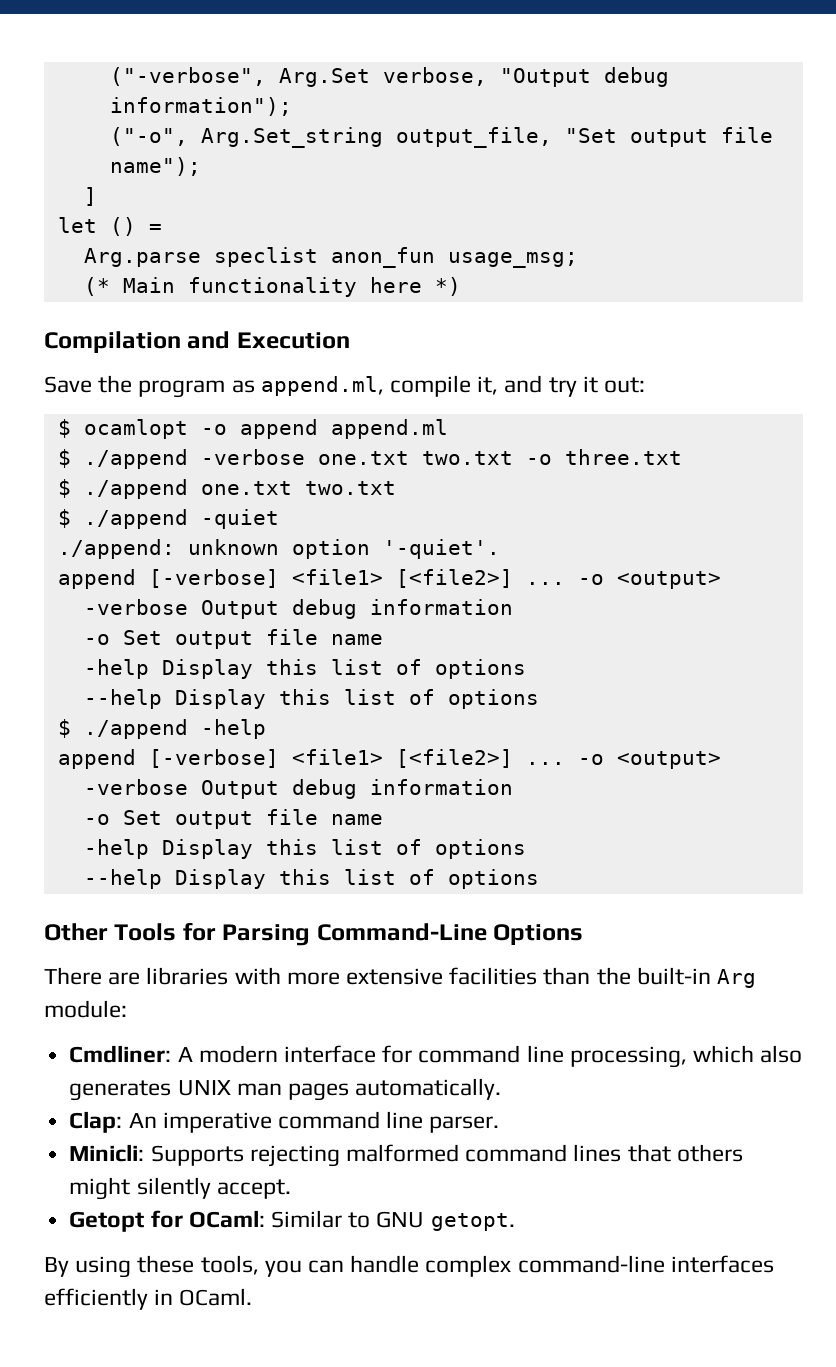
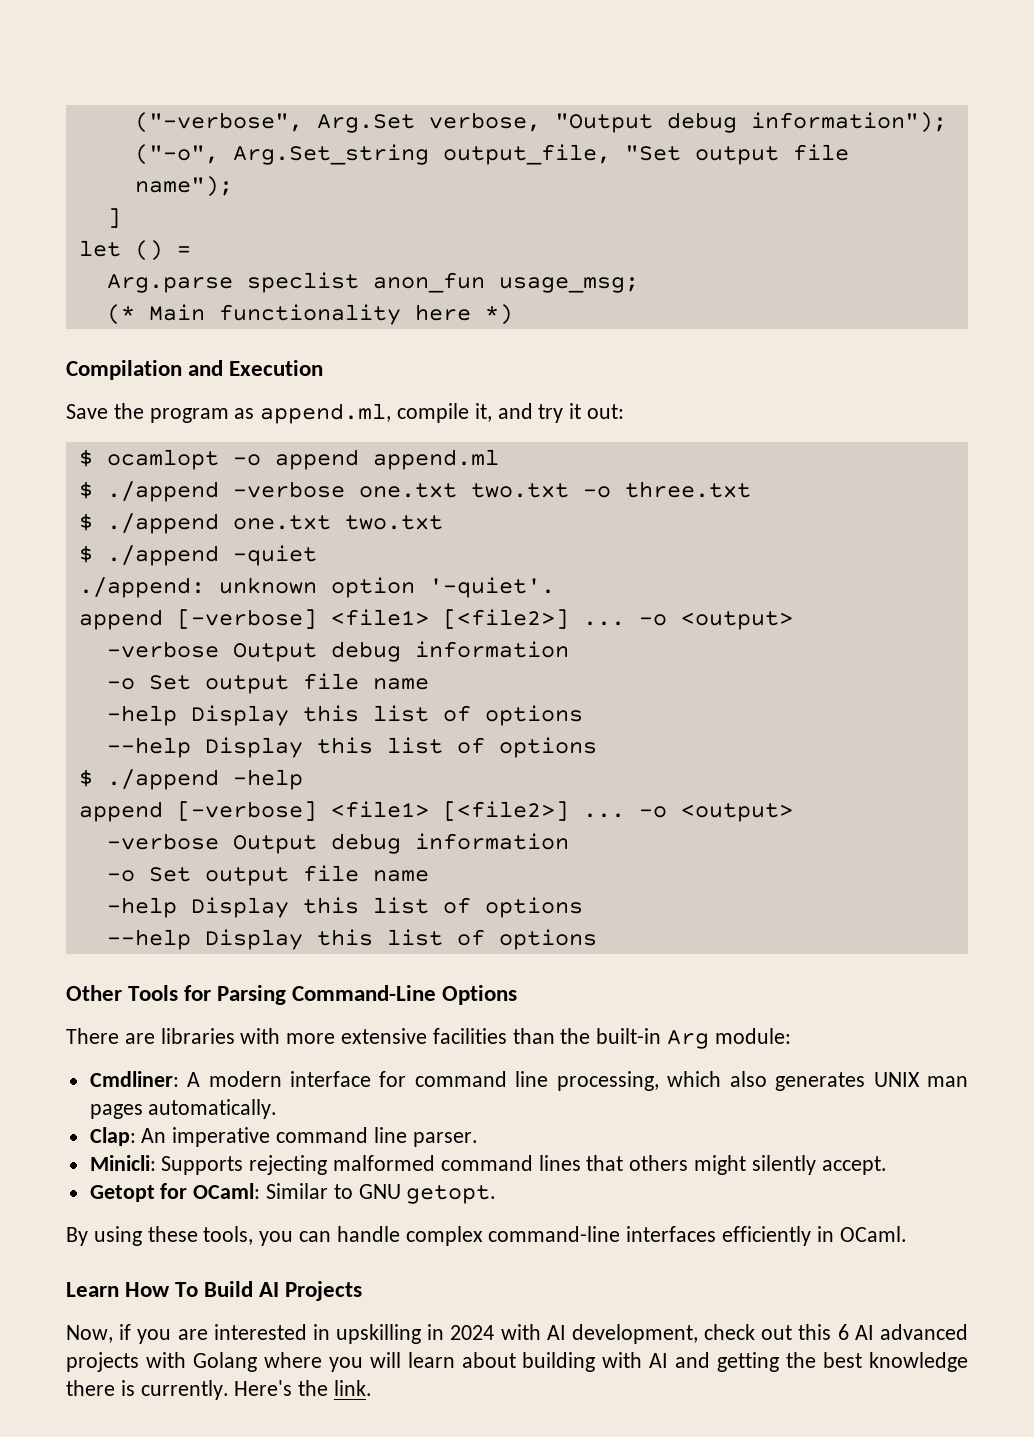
(253, 1297) none -> [66,1281,363,1301] [66,1324,968,1344] [66,1352,968,1372] [66,1380,373,1400] // Learn How To Build AI Projects // Now, if you are interested in upskilling in 2024 with AI development, check out this 6 AI advanced projects with Golang where you will learn about building with AI and getting the best knowledge there is currently. Here's the link.

